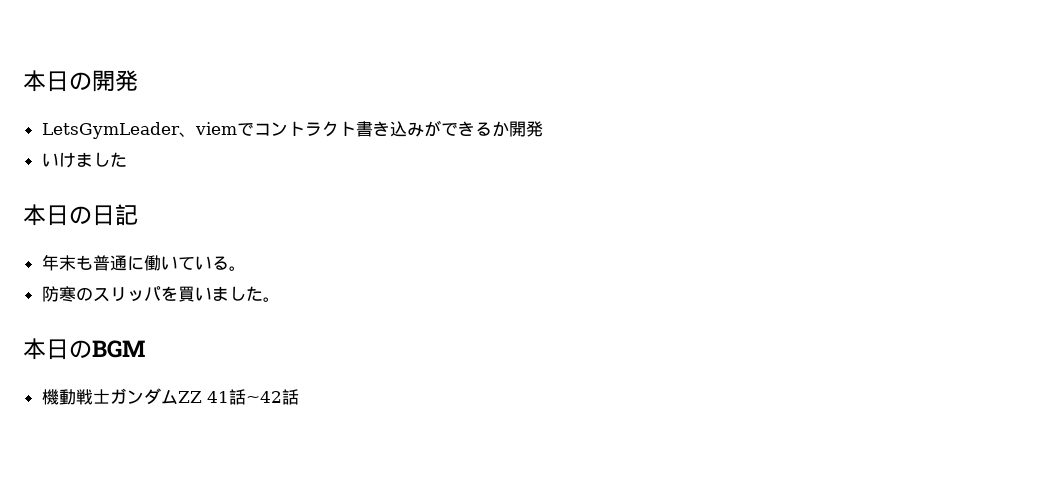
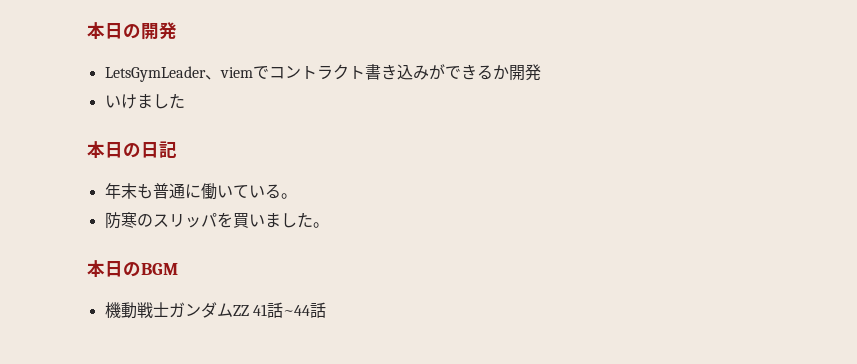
[245,391,282,403] ~42 -> [282,305,310,316] ~44

